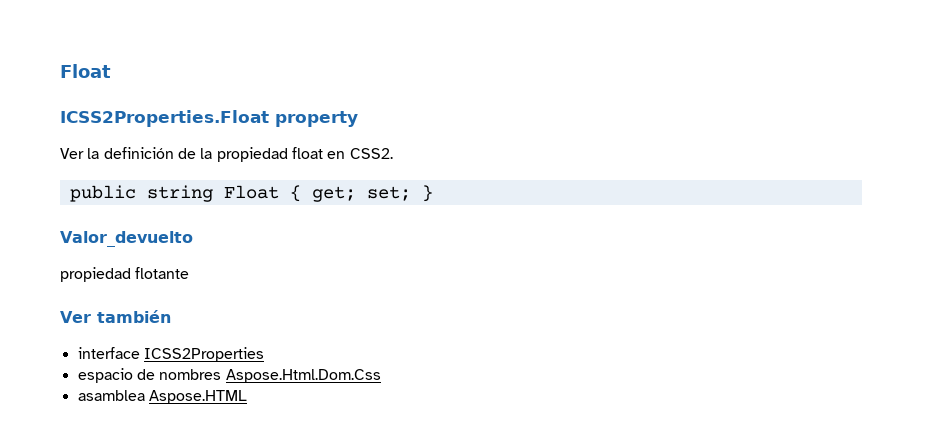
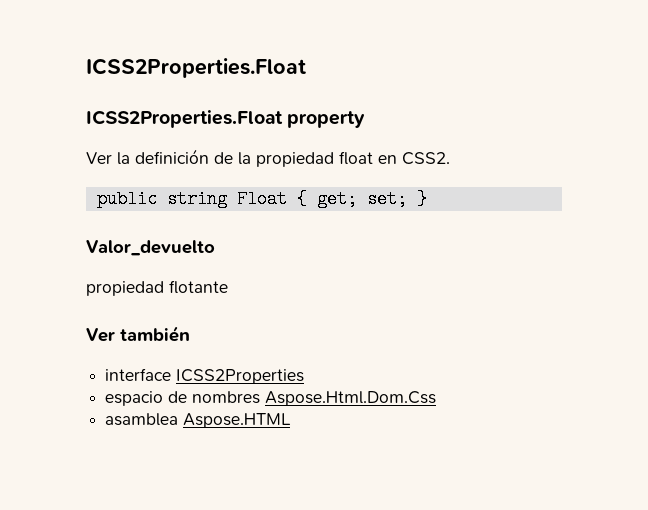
[60,64,111,78] Float -> [86,58,306,78] ICSS2Properties.Float

